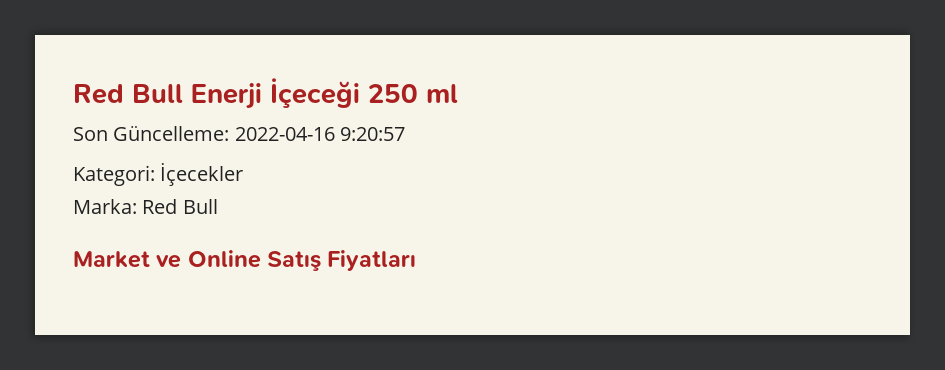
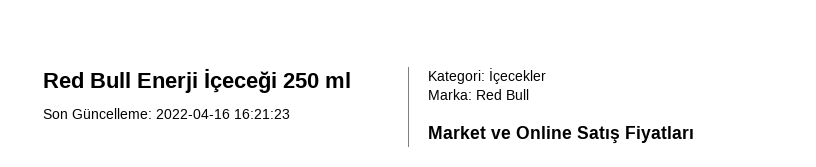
[339,127,405,141] 9:20:57 -> [234,109,290,119] 16:21:23

